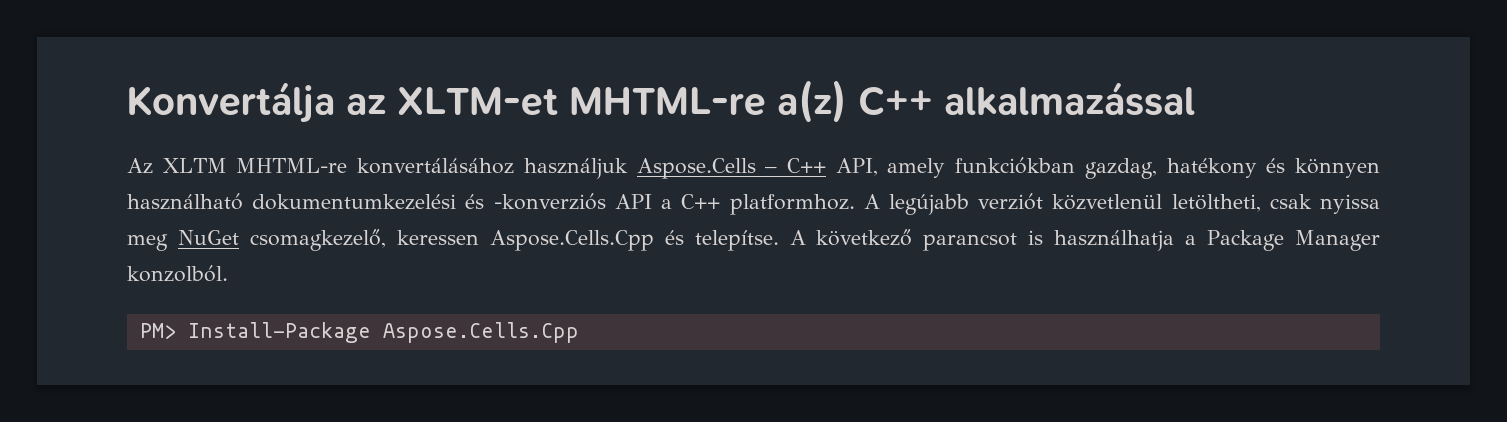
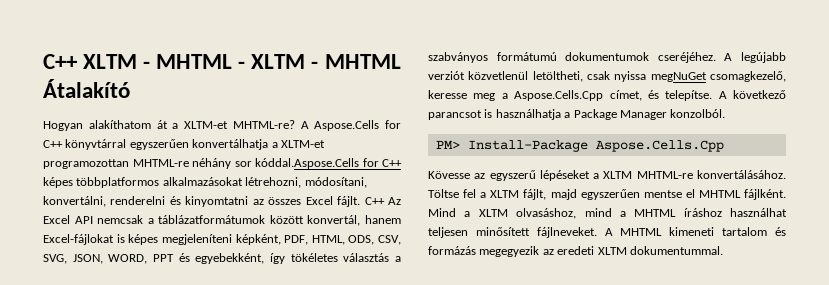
[127,80,1195,123] [127,157,1380,179] [127,193,855,215] Konvertálja az XLTM-et MHTML-re a(z) C++ alkalmazással // Az XLTM MHTML-re konvertálásához használjuk Aspose.Cells – C++ API, amely funkciókban gazdag, hatékony és könnyen használható dokumentumkezelési és -konverziós API a C++ platformhoz. -> [43,54,401,69] [43,79,130,98] [43,120,401,131] [43,139,325,150] [43,158,402,169] [43,177,367,188] [43,196,402,207] [43,215,401,226] [43,234,401,245] [43,253,401,264] [428,52,716,63] C++ XLTM - MHTML - XLTM - MHTML Átalakító // Hogyan alakíthatom át a XLTM-et MHTML-re? A Aspose.Cells for C++ könyvtárral egyszerűen konvertálhatja a XLTM-et programozottan MHTML-re néhány sor kóddal.Aspose.Cells for C++ képes többplatformos alkalmazásokat létrehozni, módosítani, konvertálni, renderelni és kinyomtatni az összes Excel fájlt. C++ Az Excel API nemcsak a táblázatformátumok között konvertál, hanem Excel-fájlokat is képes megjeleníteni képként, PDF, HTML, ODS, CSV, SVG, JSON, WORD, PPT és egyebekként, így tökéletes választás a szabványos formátumú dokumentumok cseréjéhez.
[127,229,654,251] meg NuGet csomagkezelő, keressen Aspose.Cells.Cpp -> [650,71,786,82] [428,90,642,101] megNuGet csomagkezelő, keresse meg a Aspose.Cells.Cpp címet,
(579, 332) none -> [428,170,786,181] [428,189,786,200] [428,208,787,219] [428,227,786,238] [428,246,723,257] // Kövesse az egyszerű lépéseket a XLTM MHTML-re konvertálásához. Töltse fel a XLTM fájlt, majd egyszerűen mentse el MHTML fájlként. Mind a XLTM olvasáshoz, mind a MHTML íráshoz használhat teljesen minősített fájlneveket. A MHTML kimeneti tartalom és formázás megegyezik az eredeti XLTM dokumentummal.

